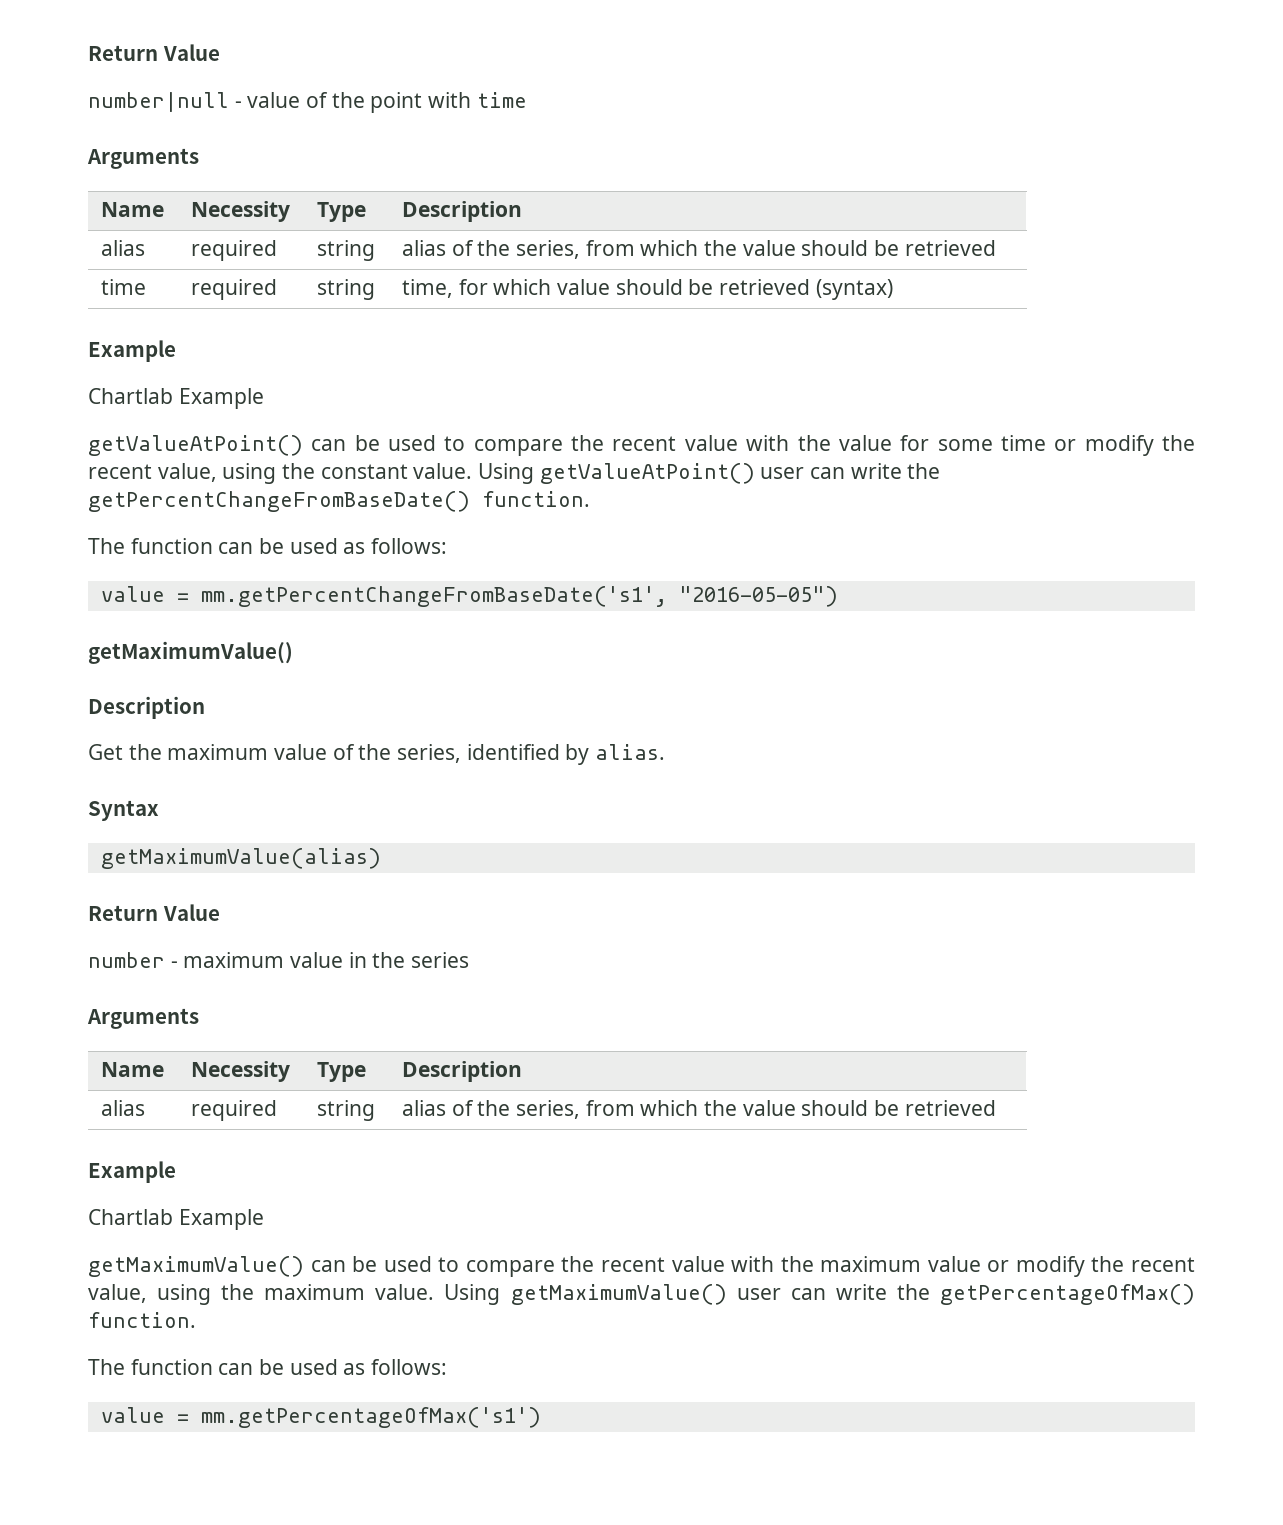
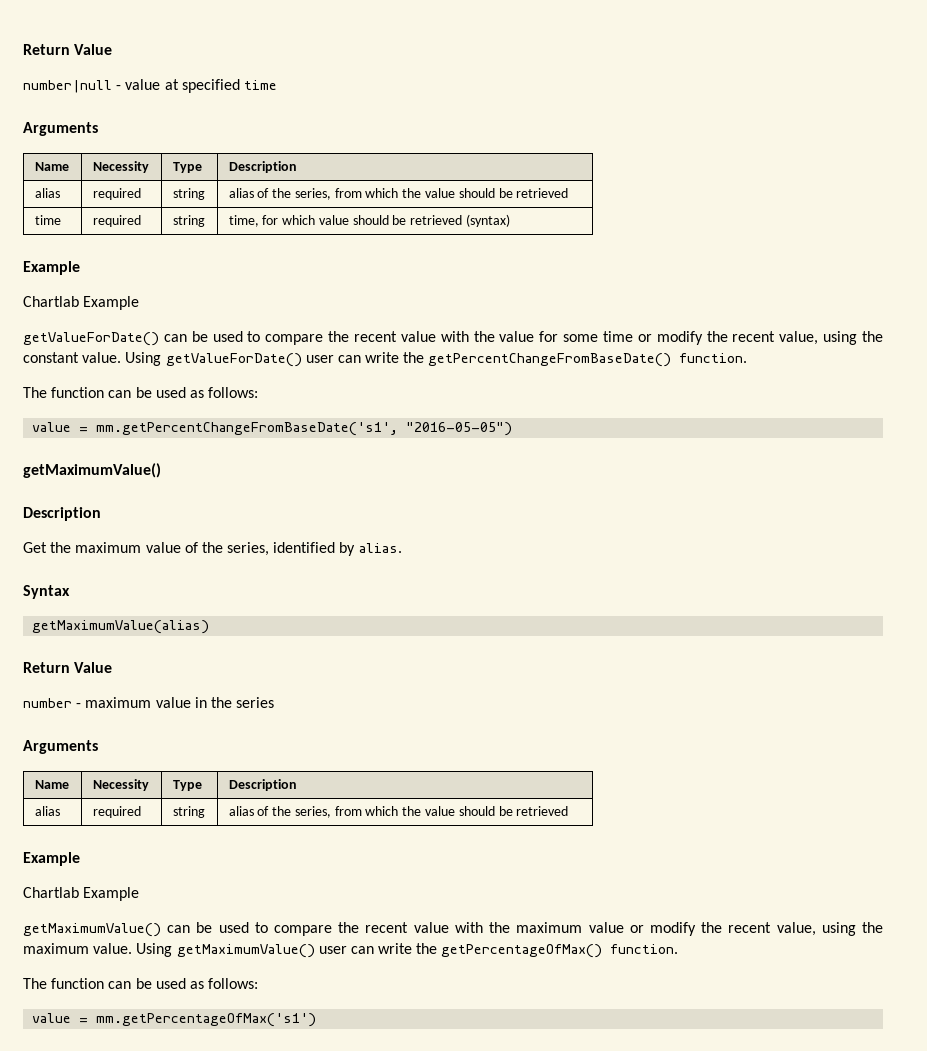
[306,92,472,113] of the point with -> [164,79,240,93] at specified
[88,435,303,456] getValueAtPoint() -> [23,332,159,346] getValueForDate()
[539,463,755,484] getValueAtPoint() -> [165,353,302,367] getValueForDate()

